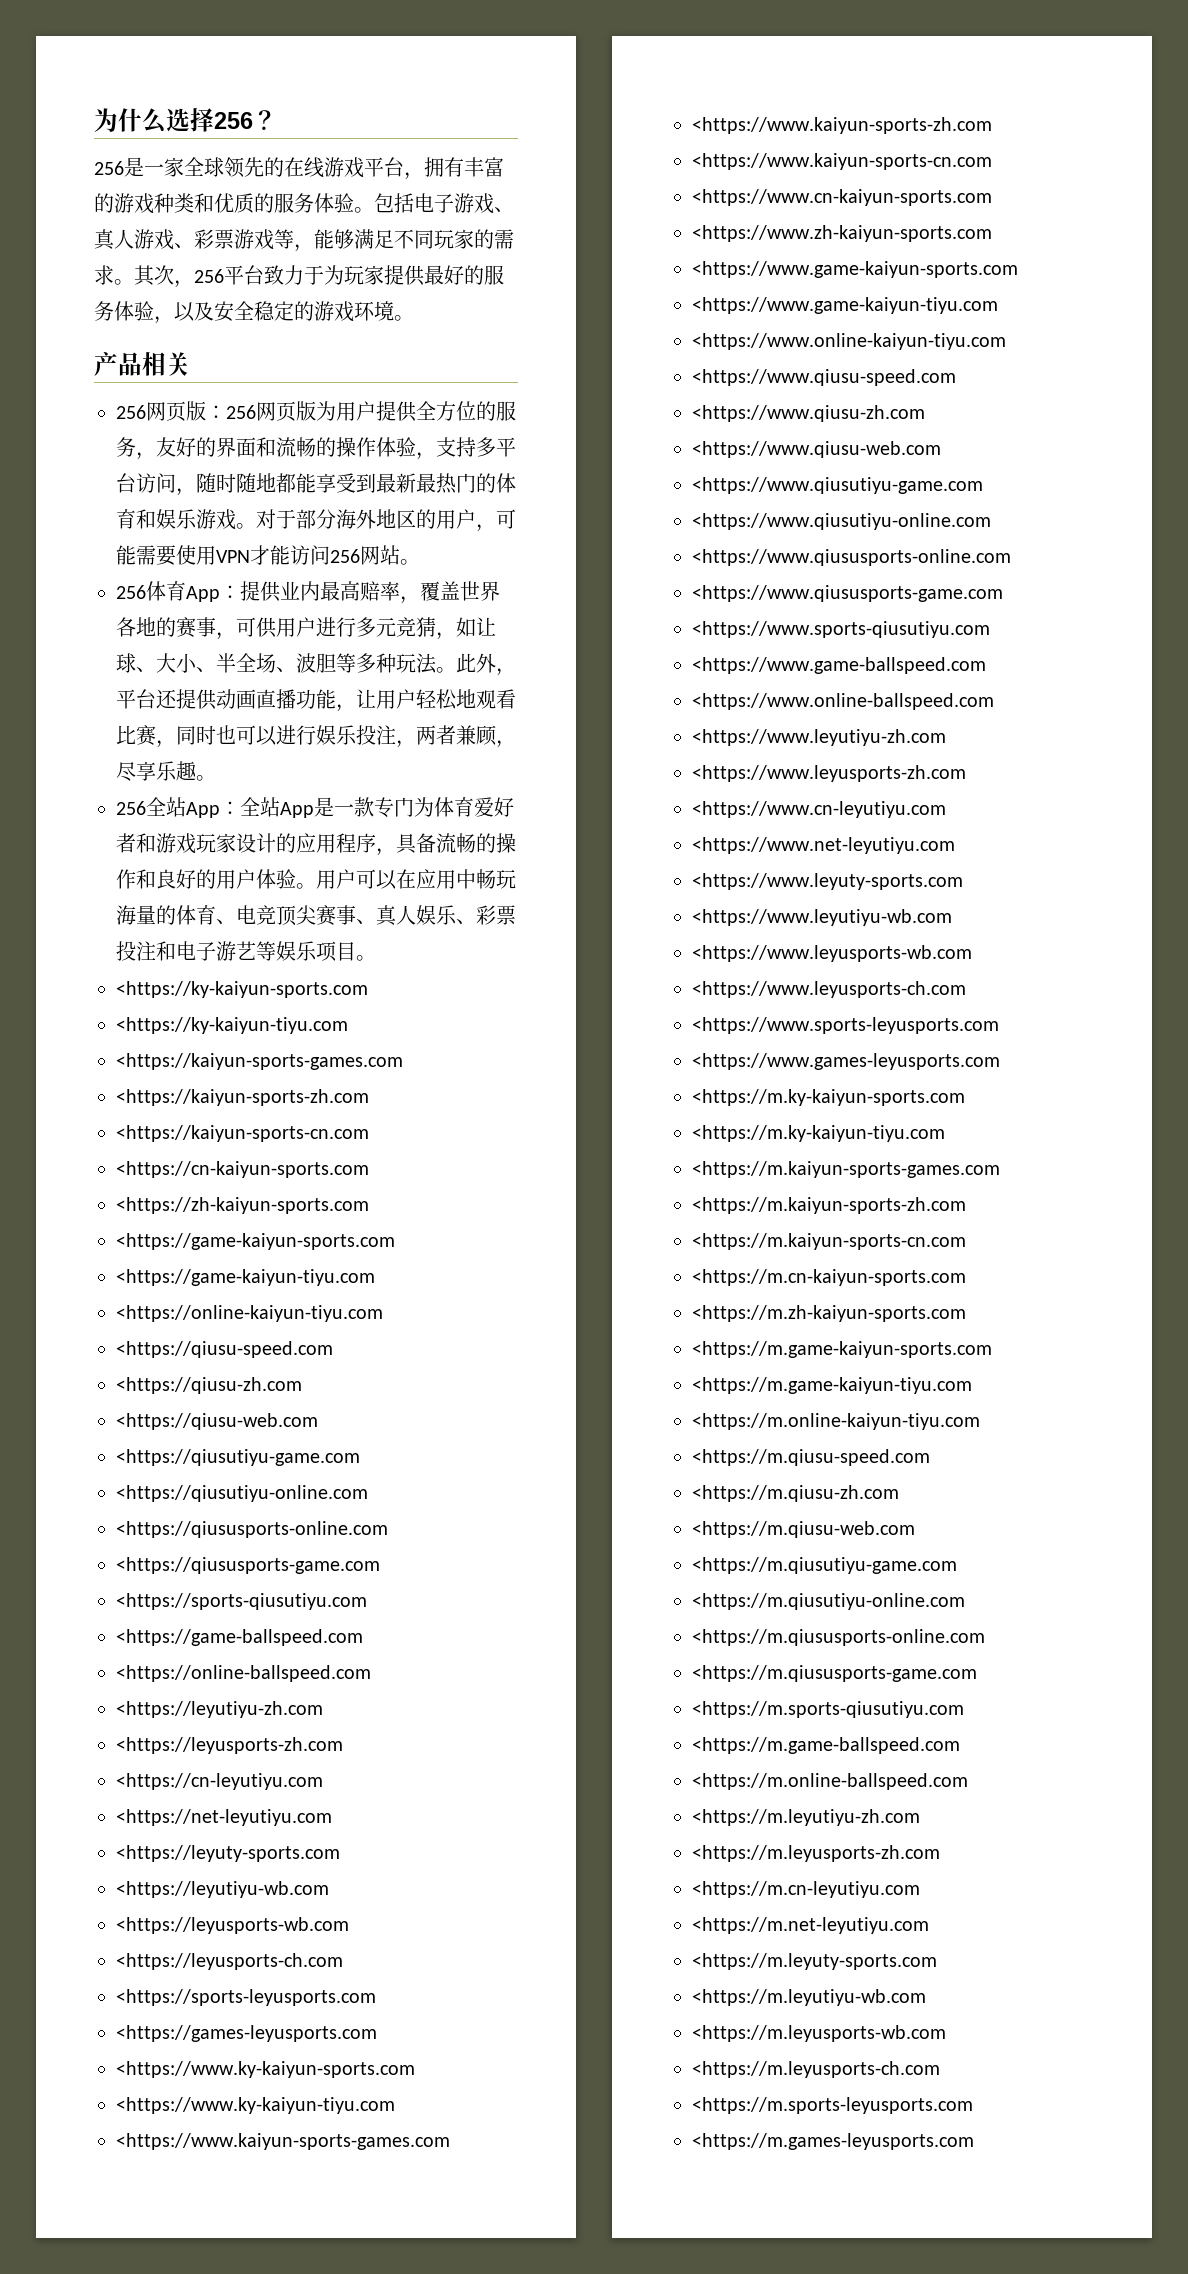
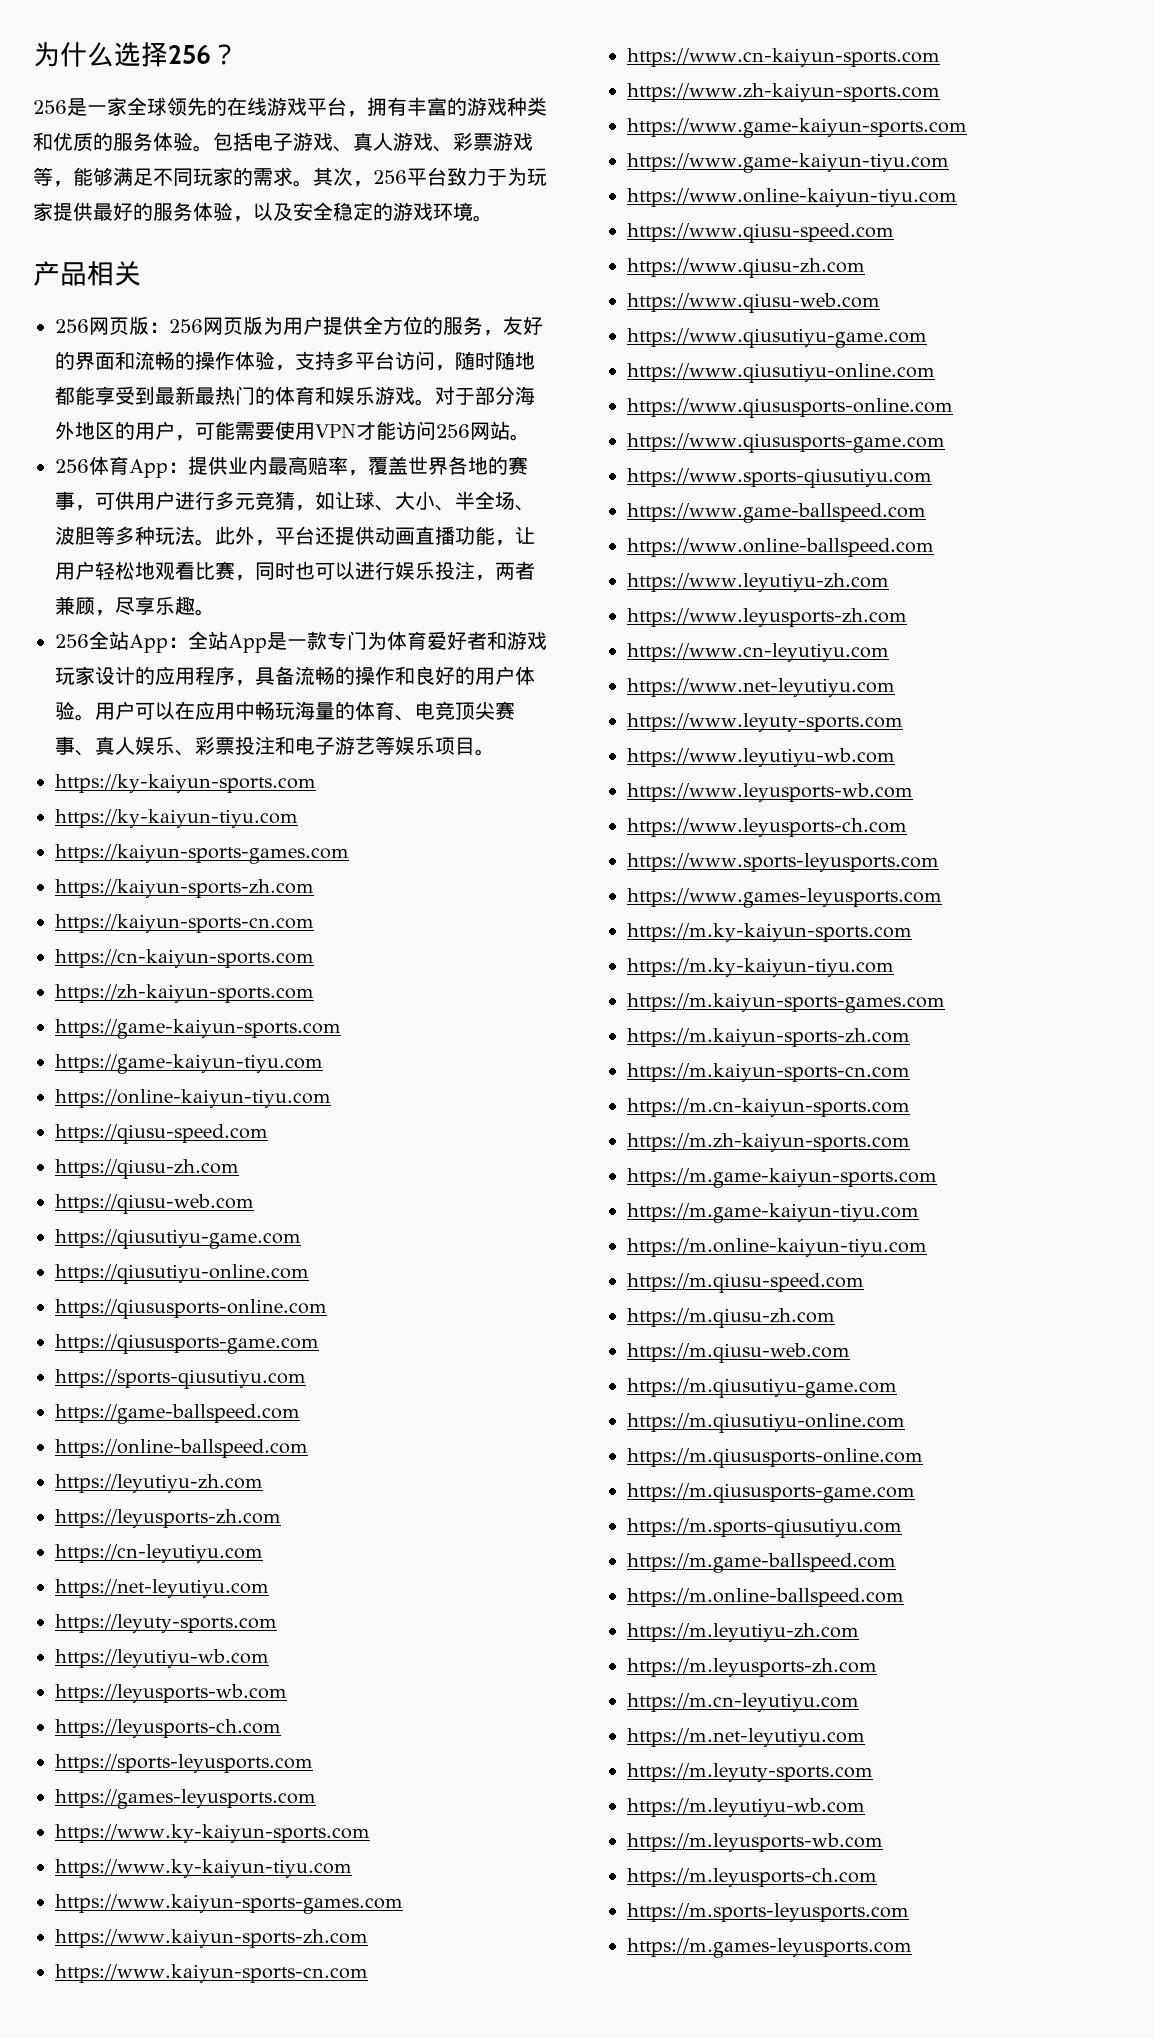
[116,981,368,998] [116,1017,348,1034] [116,1053,403,1070] [116,1089,369,1106] [116,1125,369,1142] [116,1161,369,1178] [116,1197,369,1214] [116,1233,395,1250] [116,1269,375,1286] [116,1305,383,1322] [116,1341,333,1358] [116,1377,302,1394] [116,1413,318,1430] [116,1449,360,1466] [116,1485,368,1502] [116,1521,388,1538] [116,1557,380,1574] [116,1593,367,1610] [116,1629,363,1646] [116,1665,371,1682] [116,1701,323,1718] [116,1737,343,1754] [116,1773,323,1790] [116,1809,332,1826] [116,1845,340,1862] [116,1881,329,1898] [116,1917,349,1934] [116,1953,343,1970] [116,1989,376,2006] [116,2025,377,2042] [116,2061,415,2078] [116,2097,395,2114] [116,2133,450,2150] [692,117,992,134] [692,153,992,170] [692,189,992,206] [692,225,992,242] [692,261,1018,278] [692,297,998,314] [692,333,1006,350] [692,369,956,386] [692,405,925,422] [692,441,941,458] [692,477,983,494] [692,513,991,530] [692,549,1011,566] [692,585,1003,602] [692,621,990,638] [692,657,986,674] [692,693,994,710] [692,729,946,746] [692,765,966,782] [692,801,946,818] [692,837,955,854] [692,873,963,890] [692,909,952,926] [692,945,972,962] [692,981,966,998] [692,1017,999,1034] [692,1053,1000,1070] [692,1089,965,1106] [692,1125,945,1142] [692,1161,1000,1178] [692,1197,966,1214] [692,1233,966,1250] [692,1269,966,1286] [692,1305,966,1322] [692,1341,992,1358] [692,1377,972,1394] [692,1413,980,1430] [692,1449,930,1466] [692,1485,899,1502] [692,1521,915,1538] [692,1557,957,1574] [692,1593,965,1610] [692,1629,985,1646] [692,1665,977,1682] [692,1701,964,1718] [692,1737,960,1754] [692,1773,968,1790] [692,1809,920,1826] [692,1845,940,1862] [692,1881,920,1898] [692,1917,929,1934] [692,1953,937,1970] [692,1989,926,2006] [692,2025,946,2042] [692,2061,940,2078] [692,2097,973,2114] [692,2133,974,2150] <https://ky-kaiyun-sports.com // <https://ky-kaiyun-tiyu.com // <https://kaiyun-sports-games.com // <https://kaiyun-sports-zh.com // <https://kaiyun-sports-cn.com // <https://cn-kaiyun-sports.com // <https://zh-kaiyun-sports.com // <https://game-kaiyun-sports.com // <https://game-kaiyun-tiyu.com // <https://online-kaiyun-tiyu.com // <https://qiusu-speed.com // <https://qiusu-zh.com // <https://qiusu-web.com // <https://qiusutiyu-game.com // <https://qiusutiyu-online.com // <https://qiususports-online.com // <https://qiususports-game.com // <https://sports-qiusutiyu.com // <https://game-ballspeed.com // <https://online-ballspeed.com // <https://leyutiyu-zh.com // <https://leyusports-zh.com // <https://cn-leyutiyu.com // <https://net-leyutiyu.com // <https://leyuty-sports.com // <https://leyutiyu-wb.com // <https://leyusports-wb.com // <https://leyusports-ch.com // <https://sports-leyusports.com // <https://games-leyusports.com // <https://www.ky-kaiyun-sports.com // <https://www.ky-kaiyun-tiyu.com // <https://www.kaiyun-sports-games.com // <https://www.kaiyun-sports-zh.com // <https://www.kaiyun-sports-cn.com // <https://www.cn-kaiyun-sports.com // <https://www.zh-kaiyun-sports.com // <https://www.game-kaiyun-sports.com // <https://www.game-kaiyun-tiyu.com // <https://www.online-kaiyun-tiyu.com // <https://www.qiusu-speed.com // <https://www.qiusu-zh.com // <https://www.qiusu-web.com // <https://www.qiusutiyu-game.com // <https://www.qiusutiyu-online.com // <https://www.qiususports-online.com // <https://www.qiususports-game.com // <https://www.sports-qiusutiyu.com // <https://www.game-ballspeed.com // <https://www.online-ballspeed.com // <https://www.leyutiyu-zh.com // <https://www.leyusports-zh.com // <https://www.cn-leyutiyu.com // <https://www.net-leyutiyu.com // <https://www.leyuty-sports.com // <https://www.leyutiyu-wb.com // <https://www.leyusports-wb.com // <https://www.leyusports-ch.com // <https://www.sports-leyusports.com // <https://www.games-leyusports.com // <https://m.ky-kaiyun-sports.com // <https://m.ky-kaiyun-tiyu.com // <https://m.kaiyun-sports-games.com // <https://m.kaiyun-sports-zh.com // <https://m.kaiyun-sports-cn.com // <https://m.cn-kaiyun-sports.com // <https://m.zh-kaiyun-sports.com // <https://m.game-kaiyun-sports.com // <https://m.game-kaiyun-tiyu.com // <https://m.online-kaiyun-tiyu.com // <https://m.qiusu-speed.com // <https://m.qiusu-zh.com // <https://m.qiusu-web.com // <https://m.qiusutiyu-game.com // <https://m.qiusutiyu-online.com // <https://m.qiususports-online.com // <https://m.qiususports-game.com // <https://m.sports-qiusutiyu.com // <https://m.game-ballspeed.com // <https://m.online-ballspeed.com // <https://m.leyutiyu-zh.com // <https://m.leyusports-zh.com // <https://m.cn-leyutiyu.com // <https://m.net-leyutiyu.com // <https://m.leyuty-sports.com // <https://m.leyutiyu-wb.com // <https://m.leyusports-wb.com // <https://m.leyusports-ch.com // <https://m.sports-leyusports.com // <https://m.games-leyusports.com -> [55,774,316,793] [55,809,298,828] [55,844,349,864] [55,879,314,898] [55,914,314,933] [55,949,314,968] [55,984,314,1003] [55,1019,341,1039] [55,1054,323,1074] [55,1089,331,1108] [55,1124,268,1144] [55,1159,239,1179] [55,1194,254,1214] [55,1229,301,1249] [55,1264,309,1284] [55,1299,327,1319] [55,1334,319,1354] [55,1369,306,1389] [55,1404,300,1424] [55,1439,308,1458] [55,1474,263,1493] [55,1509,281,1528] [55,1544,263,1563] [55,1579,269,1598] [55,1614,277,1633] [55,1649,269,1668] [55,1684,287,1703] [55,1719,281,1738] [55,1754,313,1773] [55,1789,316,1809] [55,1824,370,1843] [55,1859,352,1878] [55,1894,403,1914] [55,1929,368,1948] [55,1964,368,1983] [627,48,940,67] [627,83,940,102] [627,118,967,138] [627,153,949,173] [627,188,957,207] [627,223,894,243] [627,258,865,278] [627,293,880,313] [627,328,927,348] [627,363,935,383] [627,398,953,418] [627,433,945,453] [627,468,932,488] [627,503,926,523] [627,538,934,557] [627,573,889,592] [627,608,907,627] [627,643,889,662] [627,678,895,697] [627,713,903,732] [627,748,895,767] [627,783,913,802] [627,818,907,837] [627,853,939,872] [627,888,942,908] [627,923,912,942] [627,958,894,977] [627,993,945,1013] [627,1028,910,1047] [627,1063,910,1082] [627,1098,910,1117] [627,1133,910,1152] [627,1168,937,1188] [627,1203,919,1223] [627,1238,927,1257] [627,1273,864,1293] [627,1308,835,1328] [627,1343,850,1363] [627,1378,897,1398] [627,1413,905,1433] [627,1448,923,1468] [627,1483,915,1503] [627,1518,902,1538] [627,1553,896,1573] [627,1588,904,1607] [627,1623,859,1642] [627,1658,877,1677] [627,1693,859,1712] [627,1728,865,1747] [627,1763,873,1782] [627,1798,865,1817] [627,1833,883,1852] [627,1868,877,1887] [627,1903,909,1922] [627,1938,912,1958] https://ky-kaiyun-sports.com // https://ky-kaiyun-tiyu.com // https://kaiyun-sports-games.com // https://kaiyun-sports-zh.com // https://kaiyun-sports-cn.com // https://cn-kaiyun-sports.com // https://zh-kaiyun-sports.com // https://game-kaiyun-sports.com // https://game-kaiyun-tiyu.com // https://online-kaiyun-tiyu.com // https://qiusu-speed.com // https://qiusu-zh.com // https://qiusu-web.com // https://qiusutiyu-game.com // https://qiusutiyu-online.com // https://qiususports-online.com // https://qiususports-game.com // https://sports-qiusutiyu.com // https://game-ballspeed.com // https://online-ballspeed.com // https://leyutiyu-zh.com // https://leyusports-zh.com // https://cn-leyutiyu.com // https://net-leyutiyu.com // https://leyuty-sports.com // https://leyutiyu-wb.com // https://leyusports-wb.com // https://leyusports-ch.com // https://sports-leyusports.com // https://games-leyusports.com // https://www.ky-kaiyun-sports.com // https://www.ky-kaiyun-tiyu.com // https://www.kaiyun-sports-games.com // https://www.kaiyun-sports-zh.com // https://www.kaiyun-sports-cn.com // https://www.cn-kaiyun-sports.com // https://www.zh-kaiyun-sports.com // https://www.game-kaiyun-sports.com // https://www.game-kaiyun-tiyu.com // https://www.online-kaiyun-tiyu.com // https://www.qiusu-speed.com // https://www.qiusu-zh.com // https://www.qiusu-web.com // https://www.qiusutiyu-game.com // https://www.qiusutiyu-online.com // https://www.qiususports-online.com // https://www.qiususports-game.com // https://www.sports-qiusutiyu.com // https://www.game-ballspeed.com // https://www.online-ballspeed.com // https://www.leyutiyu-zh.com // https://www.leyusports-zh.com // https://www.cn-leyutiyu.com // https://www.net-leyutiyu.com // https://www.leyuty-sports.com // https://www.leyutiyu-wb.com // https://www.leyusports-wb.com // https://www.leyusports-ch.com // https://www.sports-leyusports.com // https://www.games-leyusports.com // https://m.ky-kaiyun-sports.com // https://m.ky-kaiyun-tiyu.com // https://m.kaiyun-sports-games.com // https://m.kaiyun-sports-zh.com // https://m.kaiyun-sports-cn.com // https://m.cn-kaiyun-sports.com // https://m.zh-kaiyun-sports.com // https://m.game-kaiyun-sports.com // https://m.game-kaiyun-tiyu.com // https://m.online-kaiyun-tiyu.com // https://m.qiusu-speed.com // https://m.qiusu-zh.com // https://m.qiusu-web.com // https://m.qiusutiyu-game.com // https://m.qiusutiyu-online.com // https://m.qiususports-online.com // https://m.qiususports-game.com // https://m.sports-qiusutiyu.com // https://m.game-ballspeed.com // https://m.online-ballspeed.com // https://m.leyutiyu-zh.com // https://m.leyusports-zh.com // https://m.cn-leyutiyu.com // https://m.net-leyutiyu.com // https://m.leyuty-sports.com // https://m.leyutiyu-wb.com // https://m.leyusports-wb.com // https://m.leyusports-ch.com // https://m.sports-leyusports.com // https://m.games-leyusports.com

